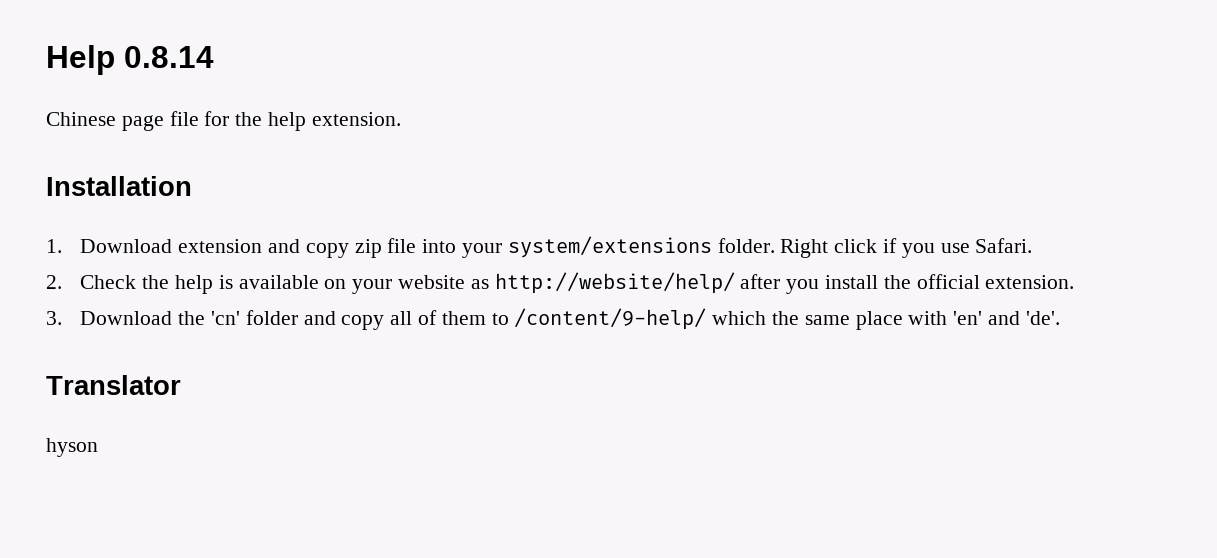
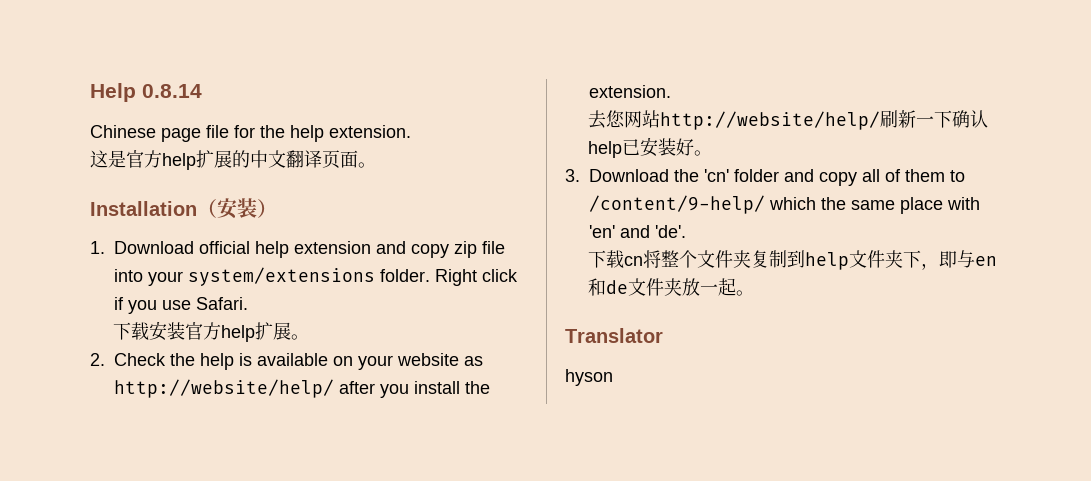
(401, 119) none -> [90,150,376,170] // 这是官方help扩展的中文翻译页面。
(192, 186) none -> [197,198,277,219] （安装）
(173, 246) none -> [199,241,289,258] official help
(1033, 245) none -> [112,321,309,342] // 下载安装官方help扩展。
[916,274,1075,289] official extension. -> [589,85,671,98] [587,110,988,130] [587,137,712,158] extension. // 去您网站http://website/help/刷新一下确认help已安装好。
(1060, 318) none -> [587,250,997,270] [587,278,754,296] // 下载cn将整个文件夹复制到help文件夹下，即与en和de文件夹放一起。

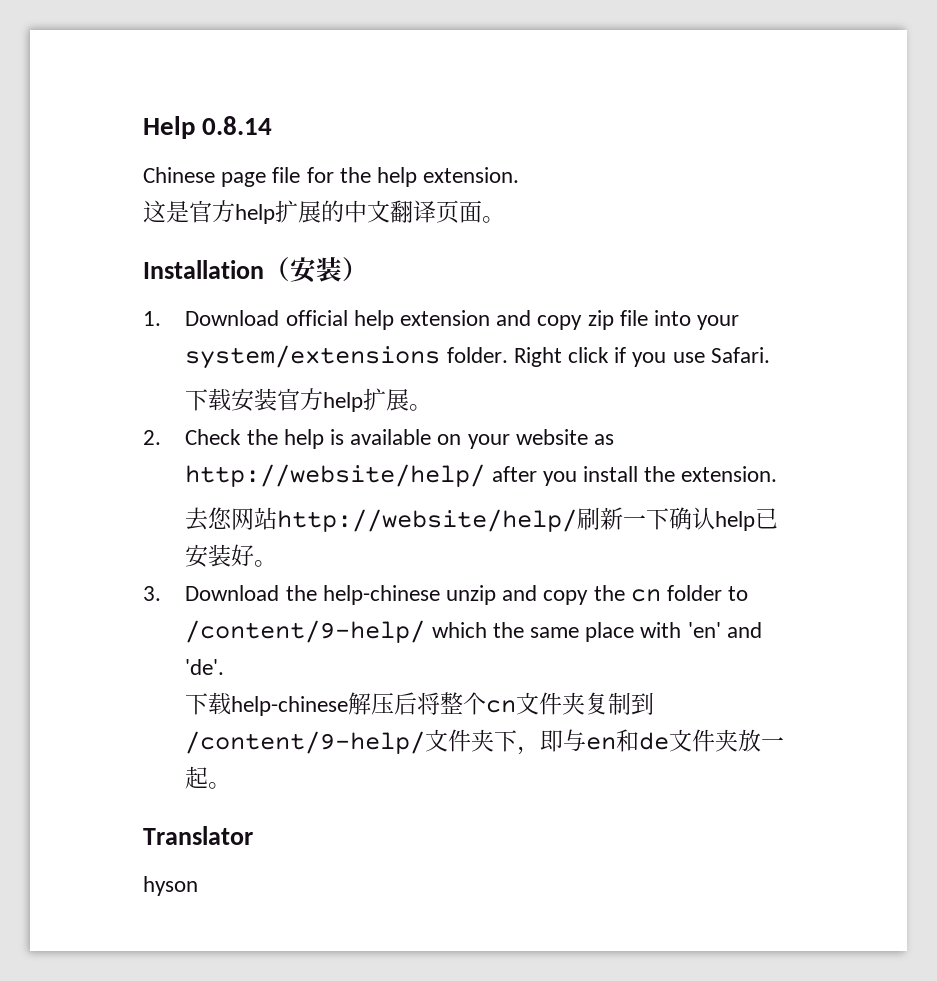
[704,169,945,186] 'cn' folder and copy all of them -> [322,585,722,605] help-chinese unzip and copy the cn folder
[623,250,697,268] cn将整个 -> [231,692,517,716] help-chinese解压后将整个cn
[804,252,849,270] help -> [185,731,426,754] /content/9-help/

